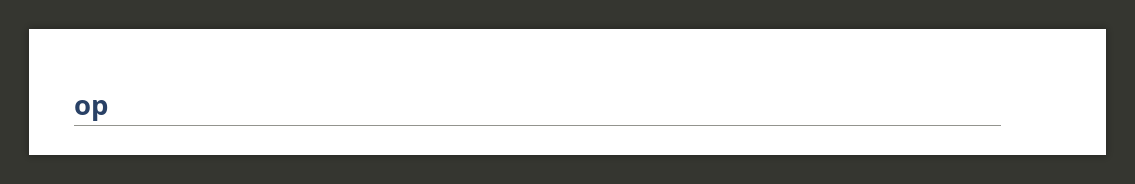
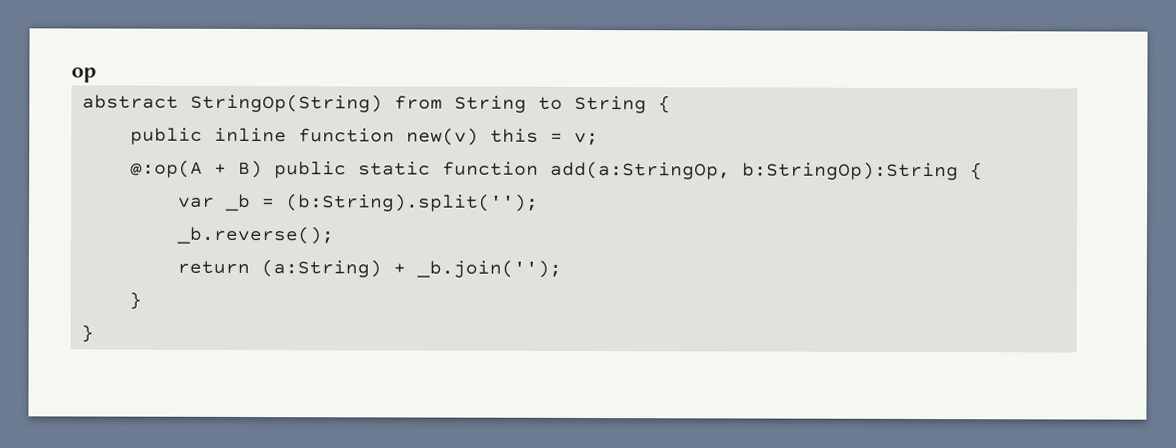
(108, 110) none -> [81,93,671,114] [129,127,599,146] [129,159,983,181] [177,193,539,212] [175,225,334,245] [176,259,562,278] [128,291,142,310] [80,324,94,343] // abstract StringOp(String) from String to String { // public inline function new(v) this = v; // @:op(A + B) public static function add(a:StringOp, b:StringOp):String { // var _b = (b:String).split(''); // _b.reverse(); // return (a:String) + _b.join(''); // } // }

